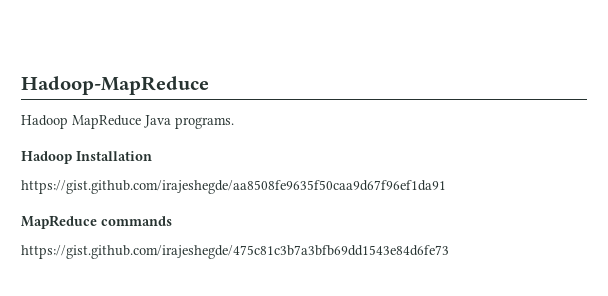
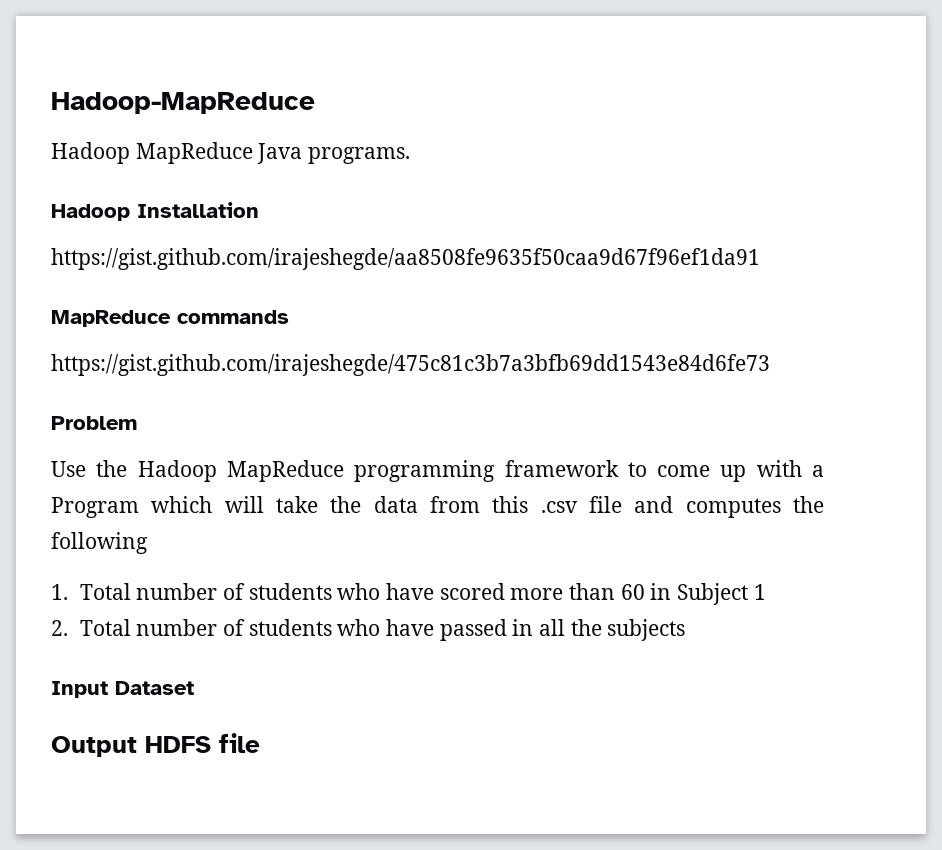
(449, 252) none -> [51,416,137,430] [51,460,824,482] [51,496,824,518] [51,532,148,554] [51,583,766,605] [51,619,686,641] [51,681,194,698] [51,733,260,757] // Problem // Use the Hadoop MapReduce programming framework to come up with a Program which will take the data from this .csv file and computes the following // 1. Total number of students who have scored more than 60 in Subject 1 // 2. Total number of students who have passed in all the subjects // Input Dataset // Output HDFS file

